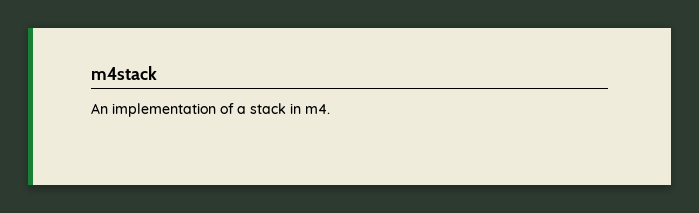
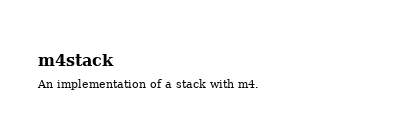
[290,103,301,114] in -> [210,79,234,88] with

